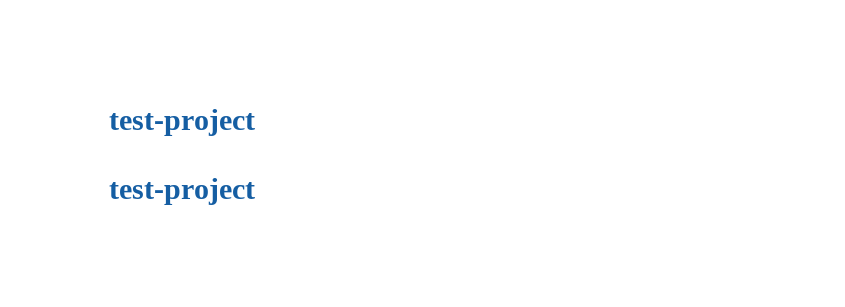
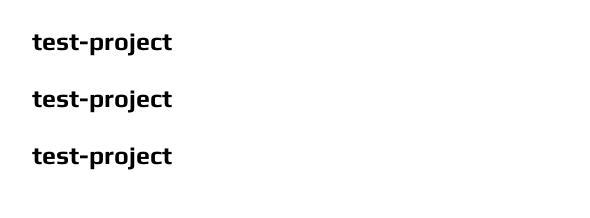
[109,109,255,136] [109,178,255,205] test-project // test-project -> [32,33,172,56] [32,90,172,113] [32,147,172,170] test-project // test-project // test-project

